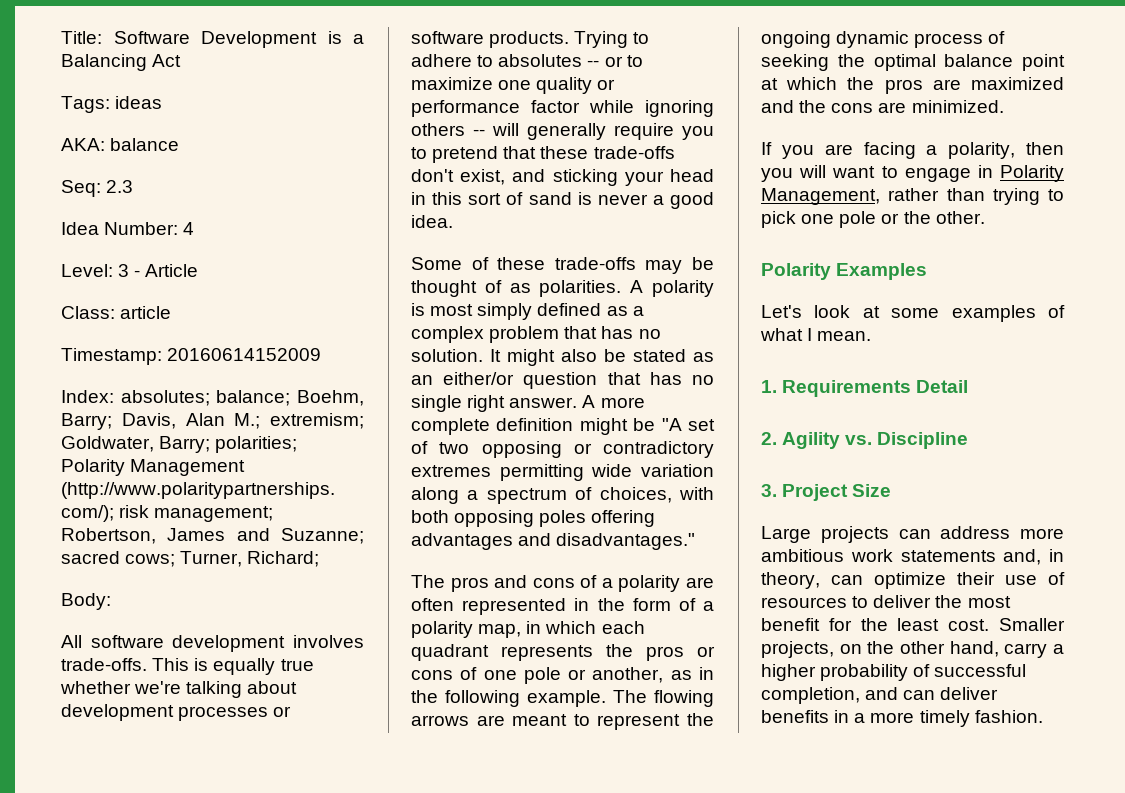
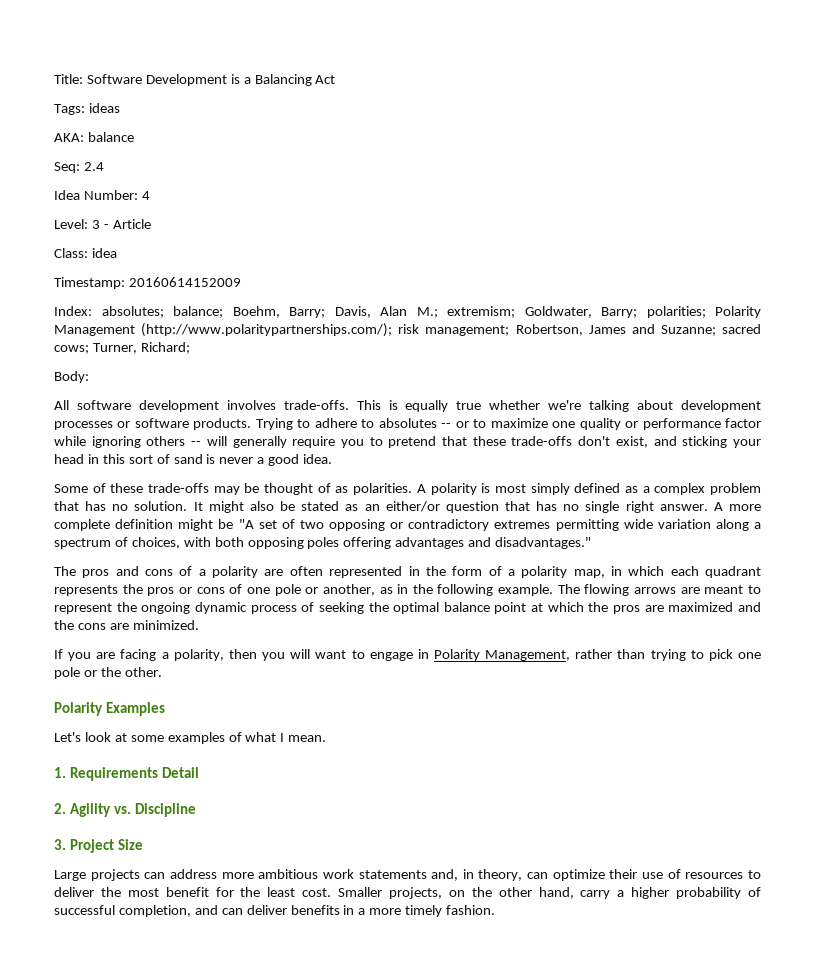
[106,180,134,193] 2.3 -> [83,162,104,171] 2.4
[120,306,172,319] article -> [91,248,117,258] idea

